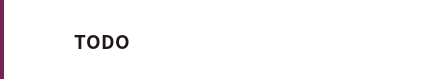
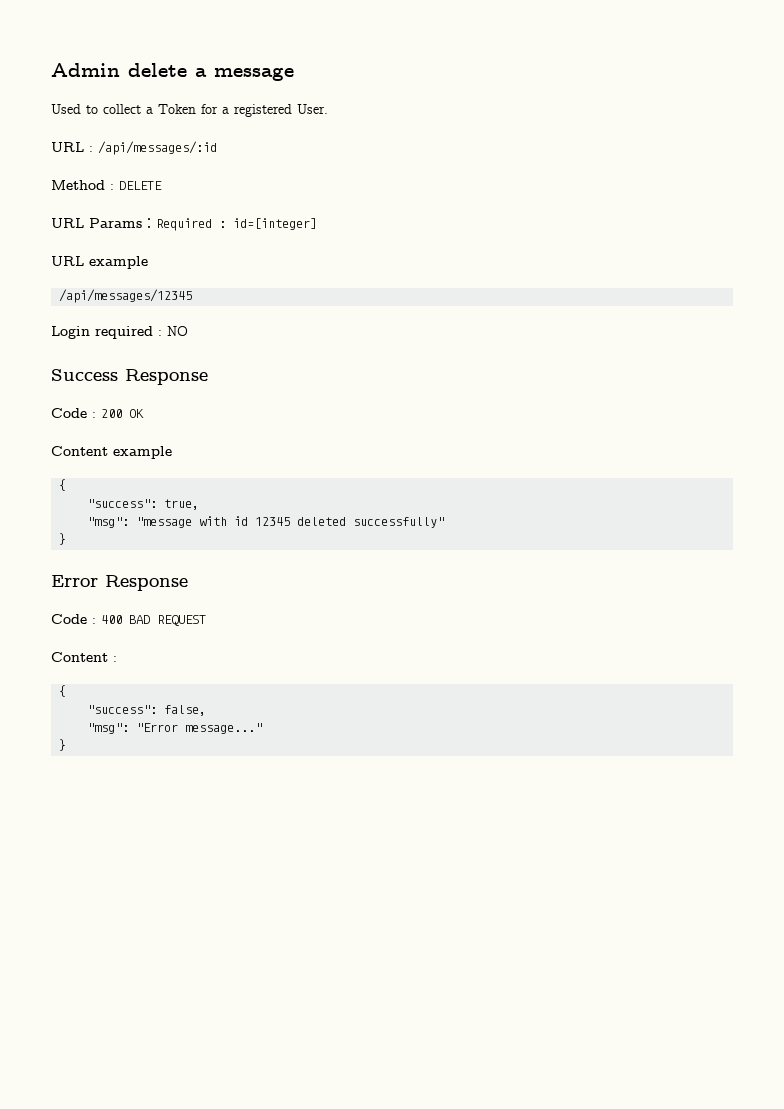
[74,35,130,49] TODO -> [51,63,294,81] [51,104,328,117] [51,141,217,155] [51,180,162,190] [51,218,317,231] [51,256,148,269] [59,289,193,303] [51,326,188,339] [51,369,208,385] [51,408,144,418] [51,446,172,459] [59,479,67,491] [87,499,200,510] [87,516,445,528] [59,533,67,545] [51,575,188,591] [51,614,206,626] [51,652,117,662] [59,685,67,697] [87,705,207,716] [87,723,263,734] [59,739,67,751] Admin delete a message // Used to collect a Token for a registered User. // URL : /api/messages/:id // Method : DELETE // URL Params：Required : id=[integer] // URL example // /api/messages/12345 // Login required : NO // Success Response // Code : 200 OK // Content example // { // "success": true, // "msg": "message with id 12345 deleted successfully" // } // Error Response // Code : 400 BAD REQUEST // Content : // { // "success": false, // "msg": "Error message..." // }

